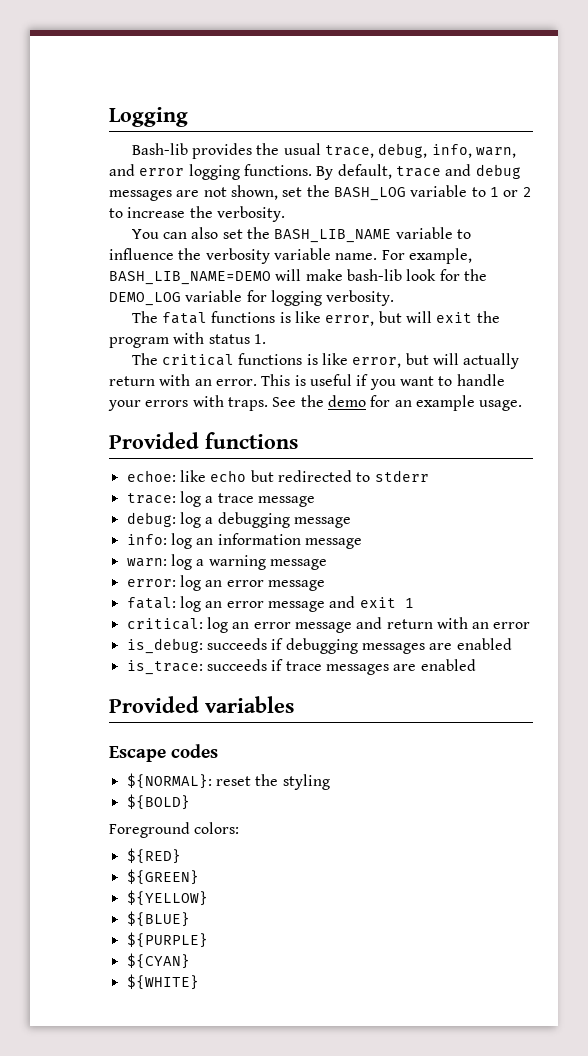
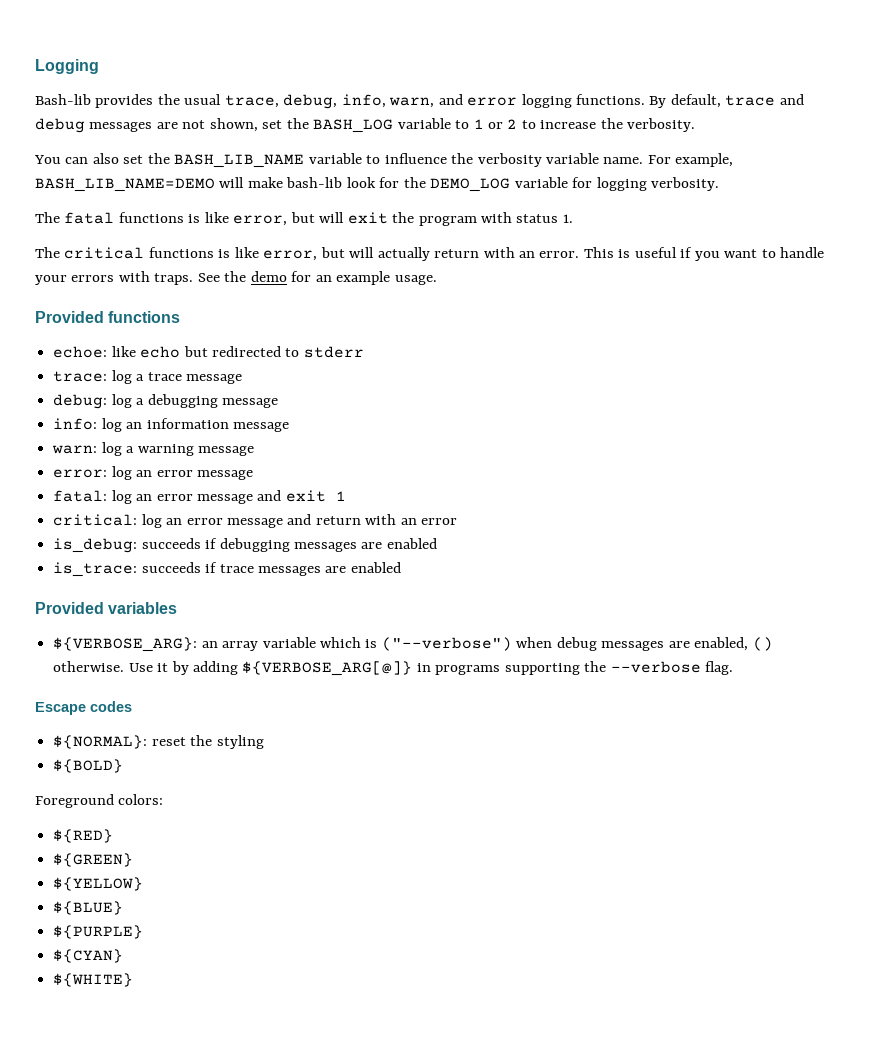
(294, 704) none -> [53,637,773,652] [53,661,734,676] // ${VERBOSE_ARG}: an array variable which is ("--verbose") when debug messages are enabled, () otherwise. Use it by adding ${VERBOSE_ARG[@]} in programs supporting the --verbose flag.

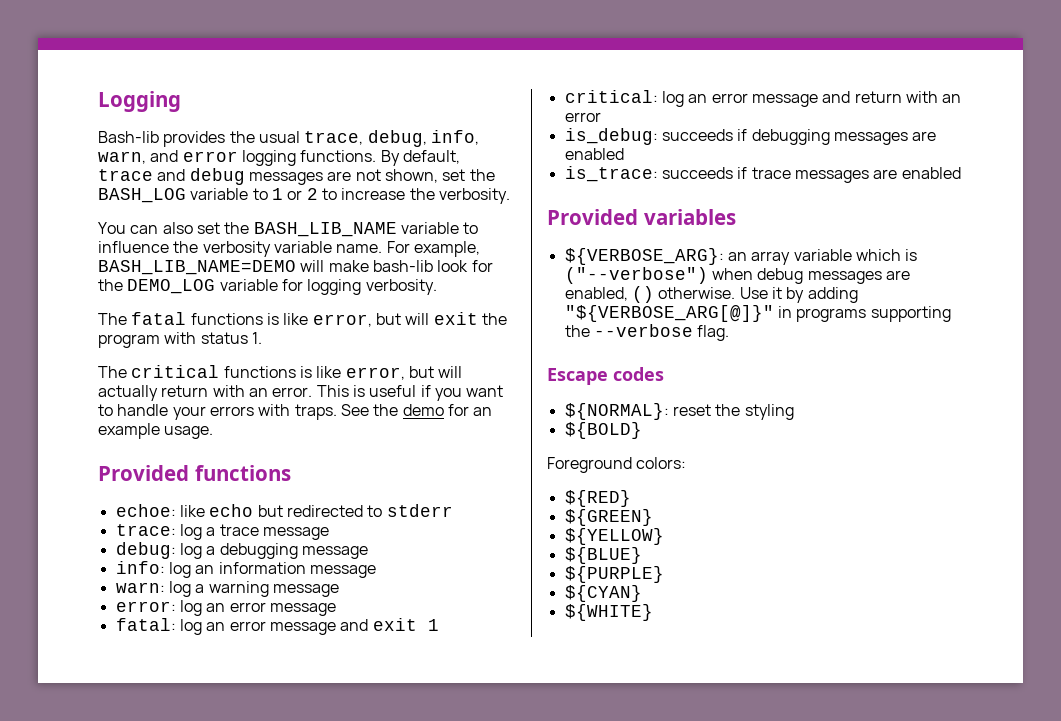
[242,661,413,676] ${VERBOSE_ARG[@]} -> [564,305,774,322] "${VERBOSE_ARG[@]}"

